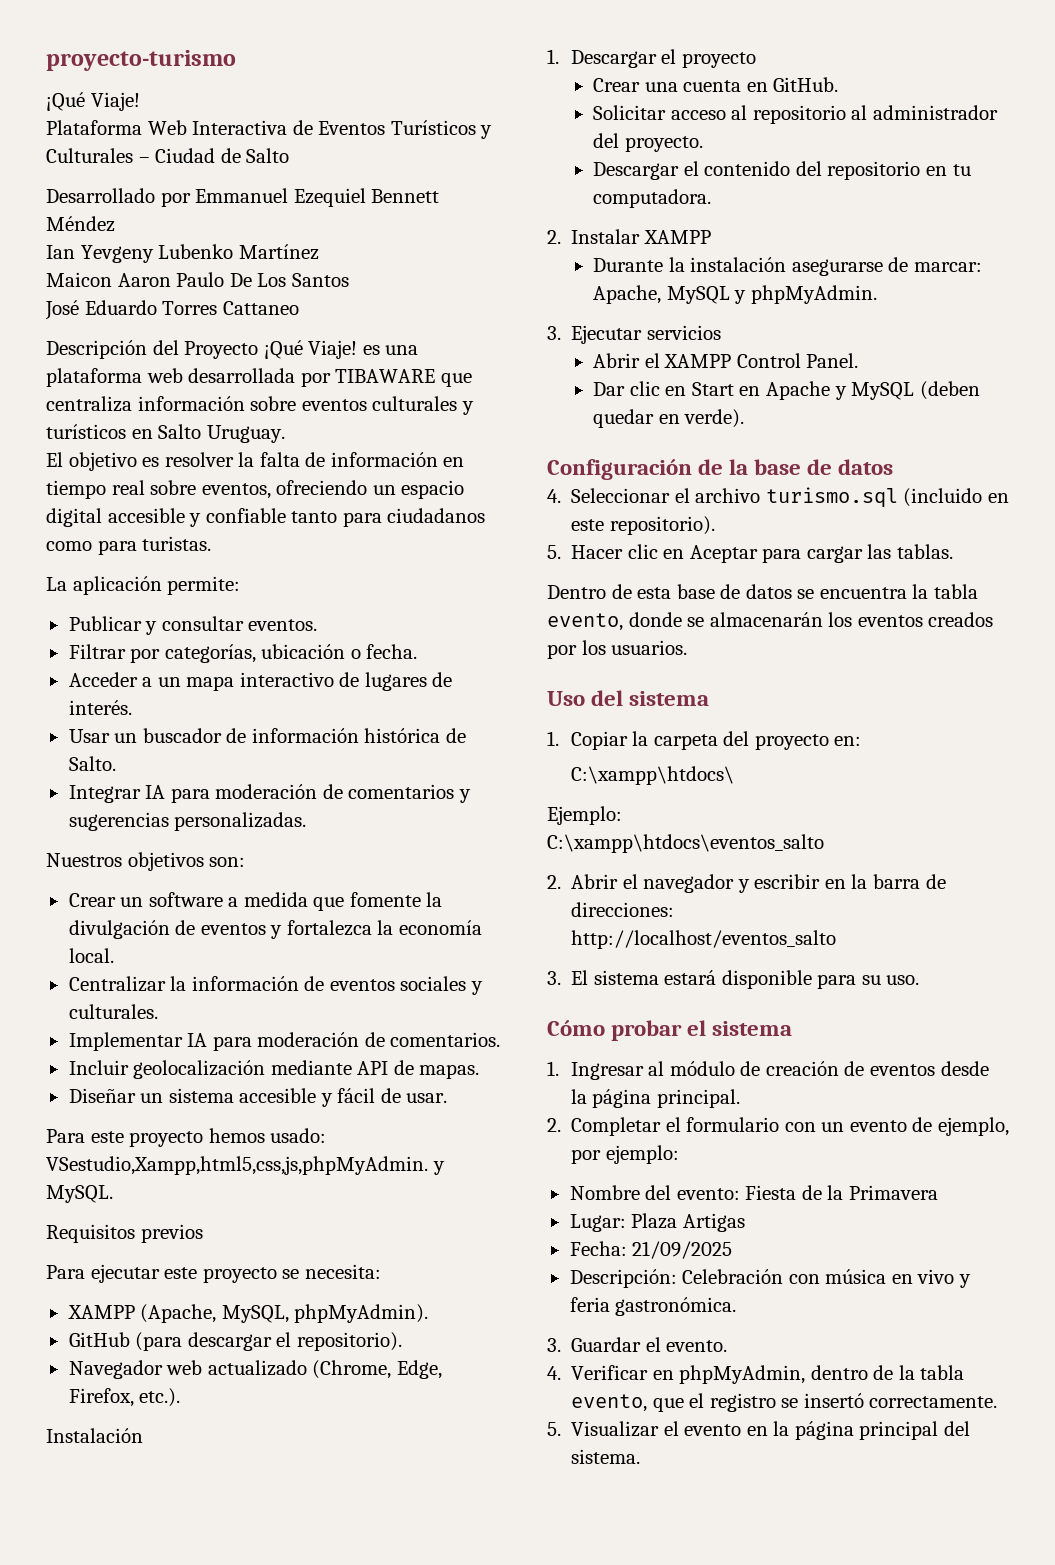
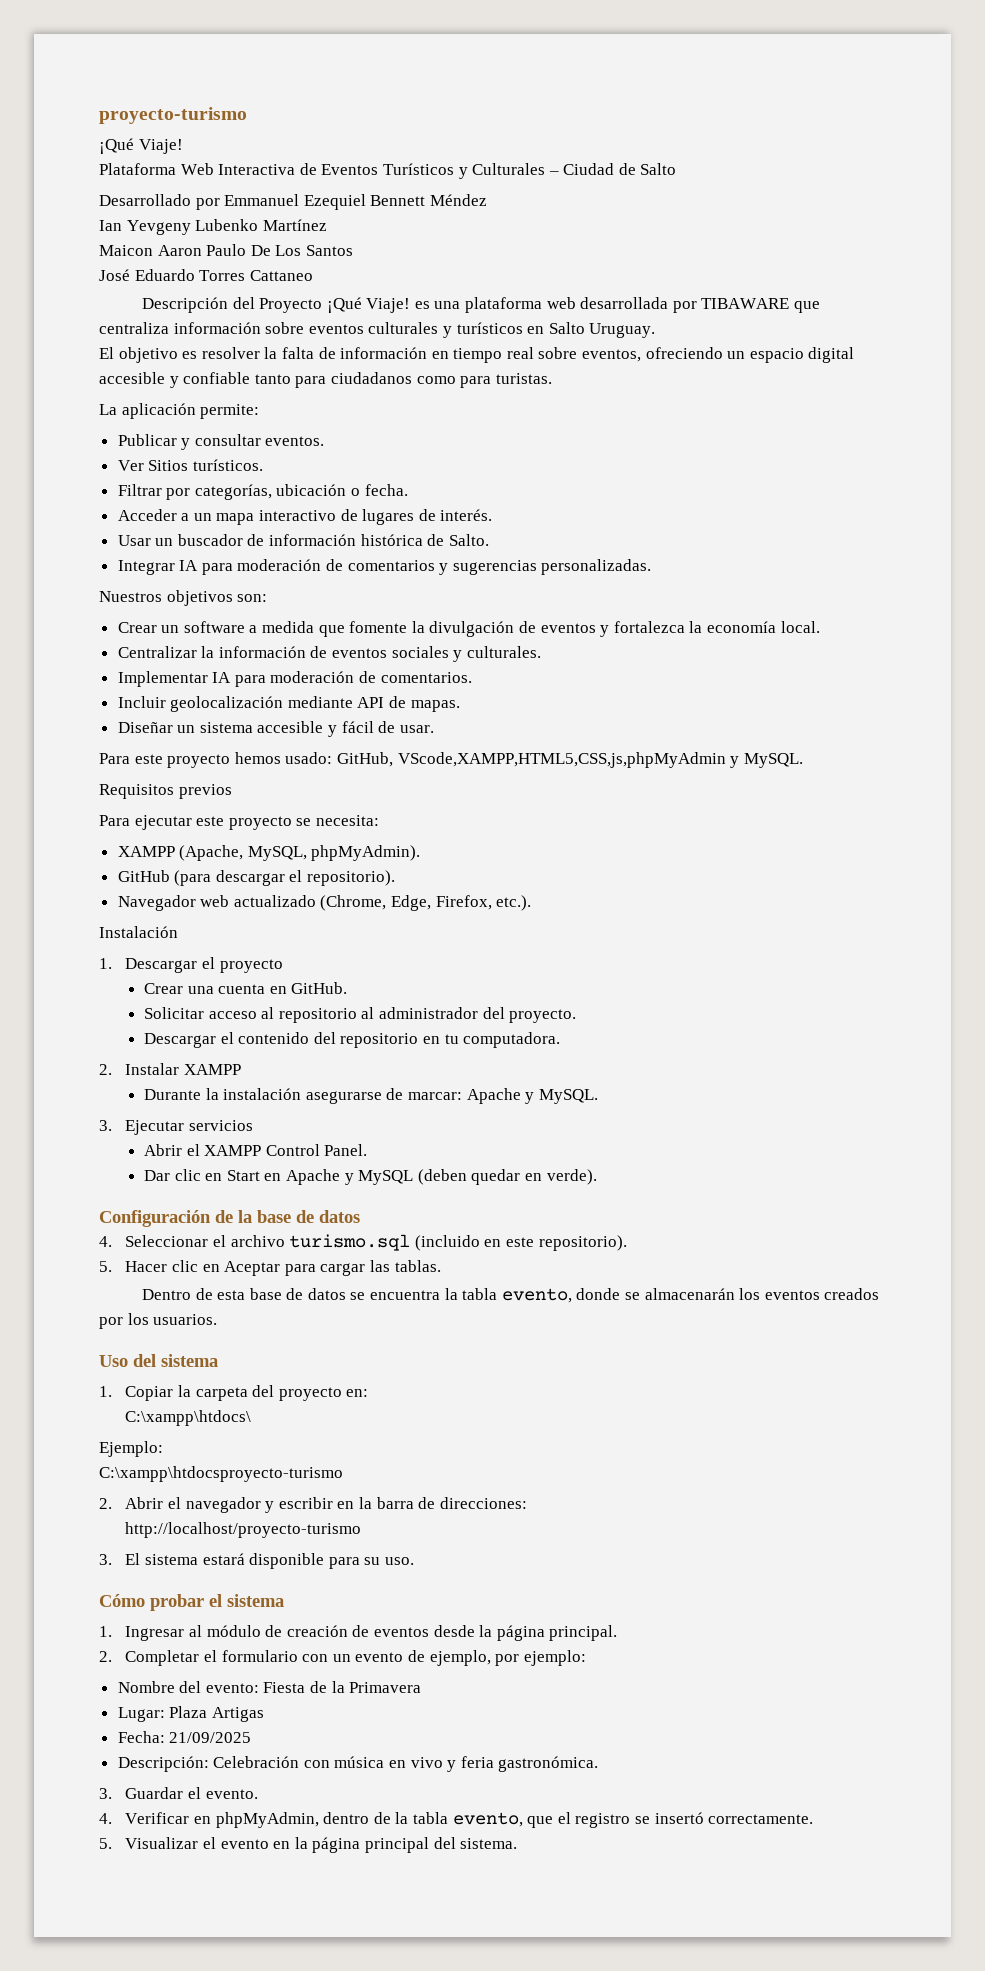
(318, 625) none -> [117,459,263,471] // Ver Sitios turísticos.
[46,1156,428,1175] VSestudio,Xampp,html5,css,js,phpMyAdmin. -> [336,752,726,768] GitHub, VScode,XAMPP,HTML5,CSS,js,phpMyAdmin
[593,285,877,304] Apache, MySQL y phpMyAdmin. -> [466,1088,598,1104] Apache y MySQL.
[547,834,824,853] C:\xampp\htdocs\eventos_salto -> [99,1466,343,1482] C:\xampp\htdocsproyecto-turismo
[570,930,836,949] http://localhost/eventos_salto -> [125,1522,362,1538] http://localhost/proyecto-turismo

